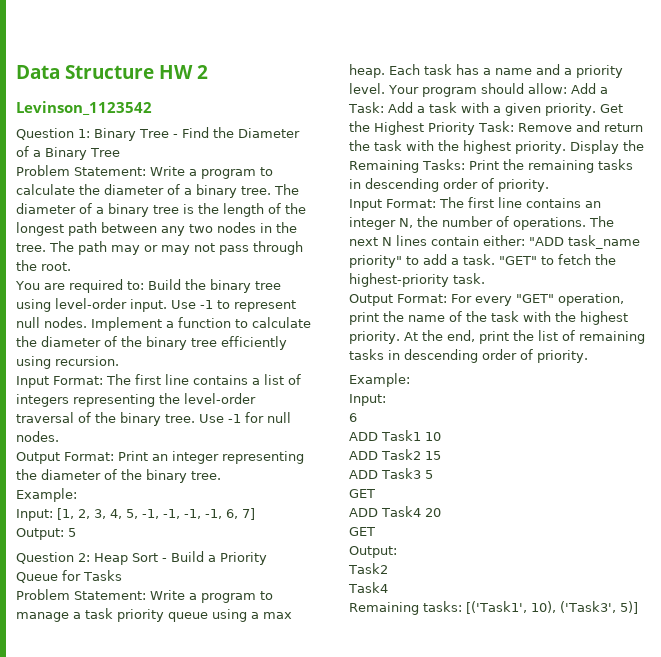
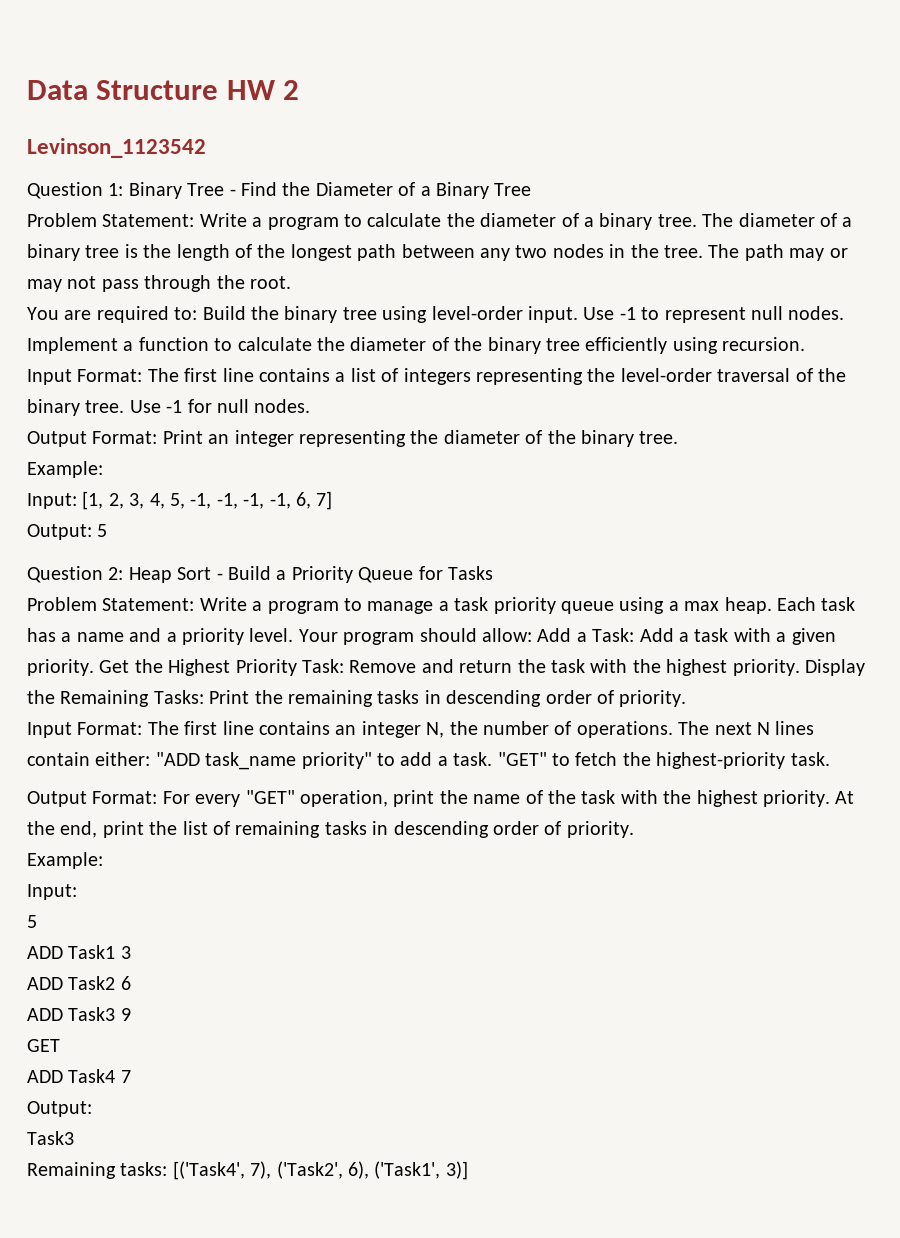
[349,413,357,422] [349,430,441,441] [349,449,441,460] 6 // ADD Task1 10 // ADD Task2 15 -> [27,915,37,928] [27,945,131,959] [27,976,131,990] 5 // ADD Task1 3 // ADD Task2 6
[424,470,433,479] 5 -> [120,1008,131,1021] 9
[424,508,441,517] [349,527,375,536] 20 // GET -> [120,1070,131,1083] 7
[348,563,388,574] [348,582,388,593] Task2 // Task4 -> [27,1131,74,1145] Task3
[466,601,638,614] [('Task1', 10), ('Task3', 5)] -> [172,1161,468,1180] [('Task4', 7), ('Task2', 6), ('Task1', 3)]

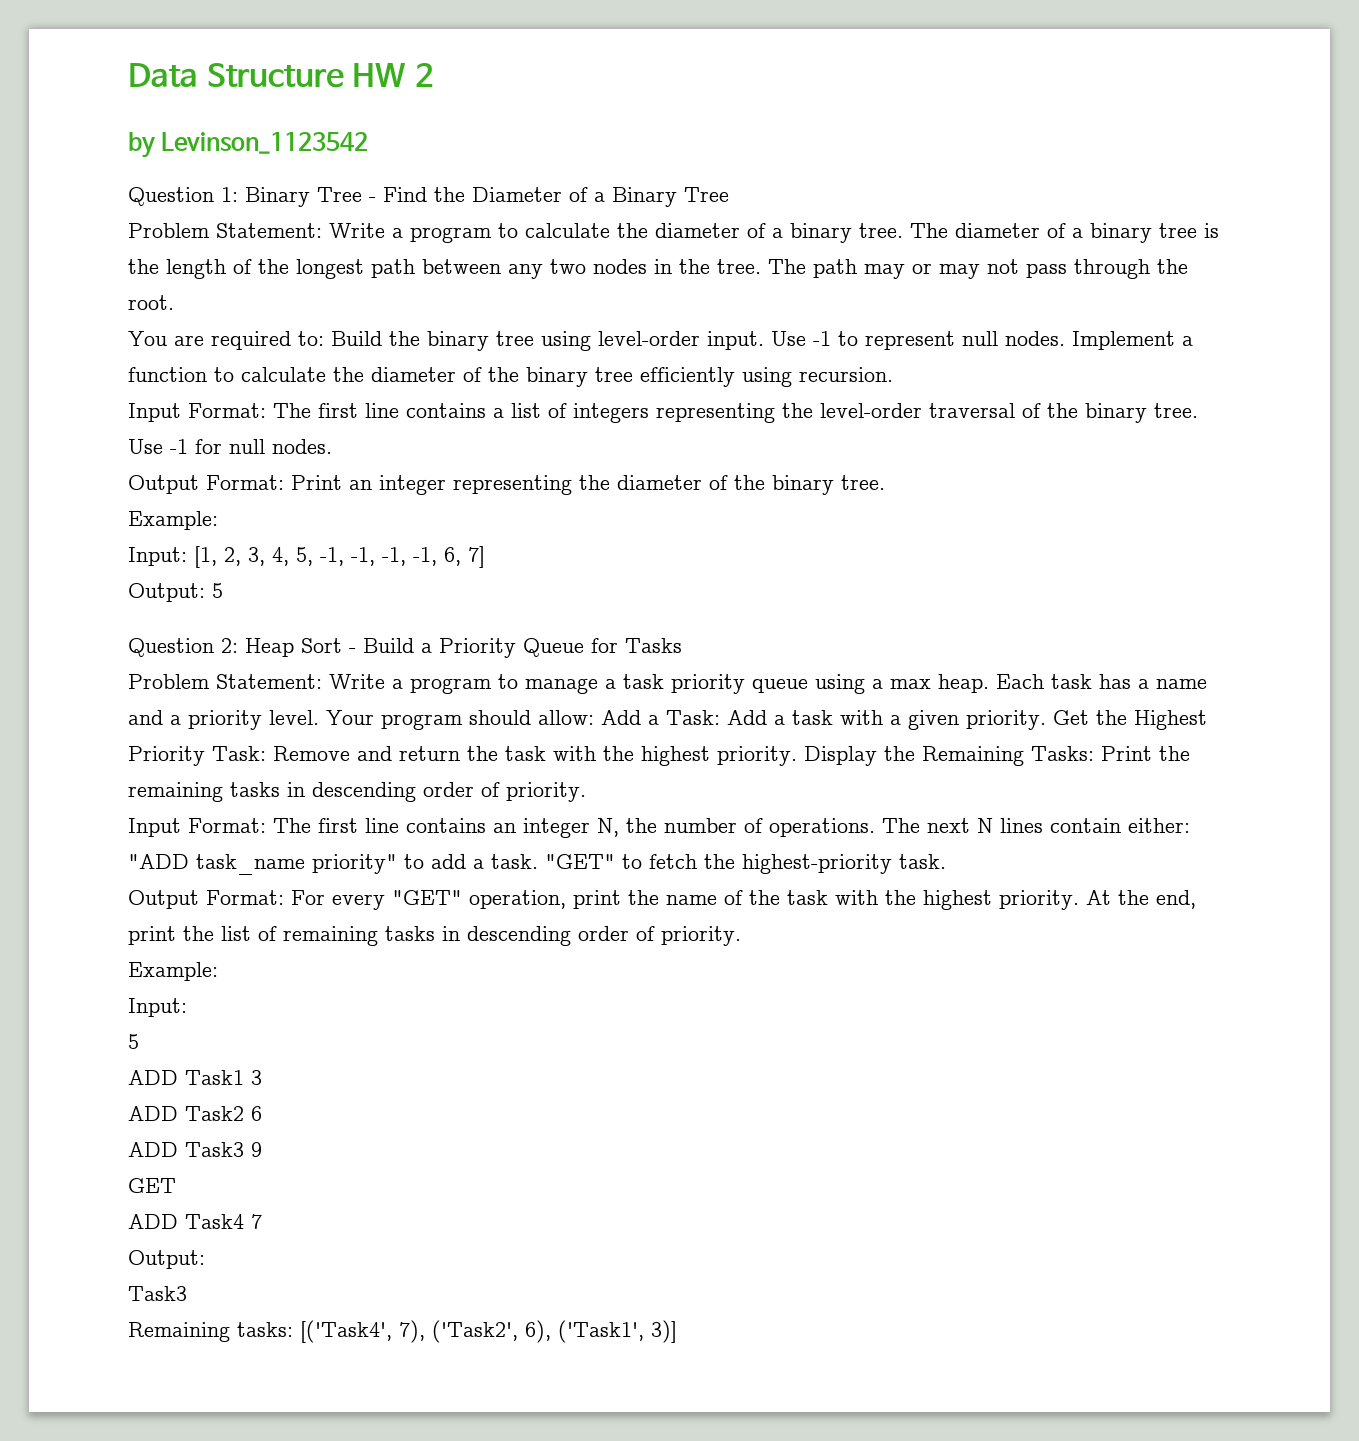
(300, 90) none -> [128,132,155,158] by

